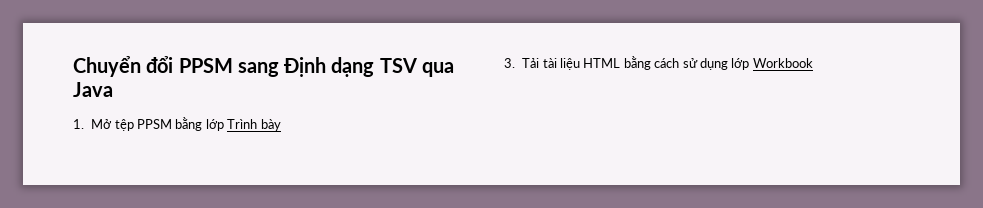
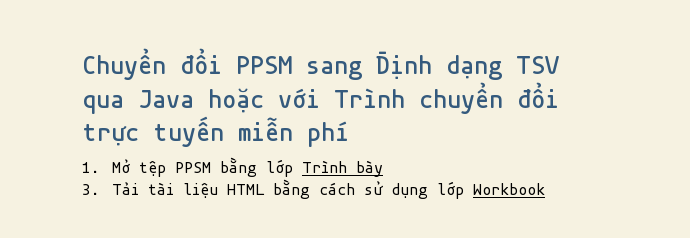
(113, 89) none -> [208,82,559,114] [82,116,349,147] hoặc với Trình chuyển đổi trực tuyến miễn phí

